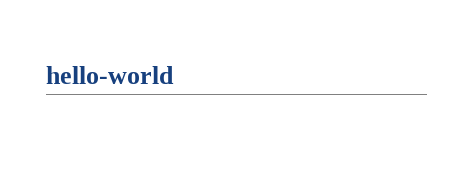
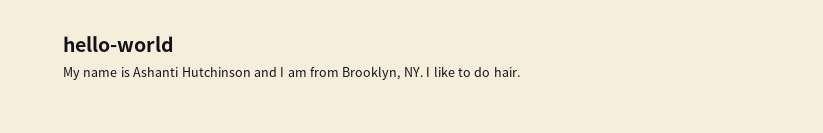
(174, 75) none -> [63,66,520,80] // My name is Ashanti Hutchinson and I am from Brooklyn, NY. I like to do hair.

